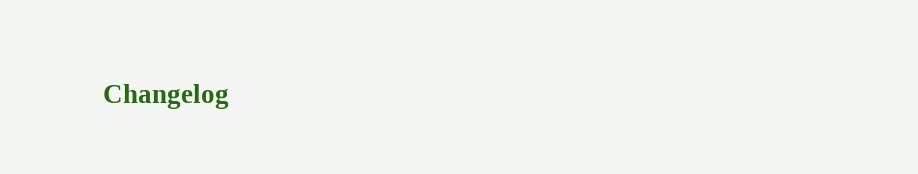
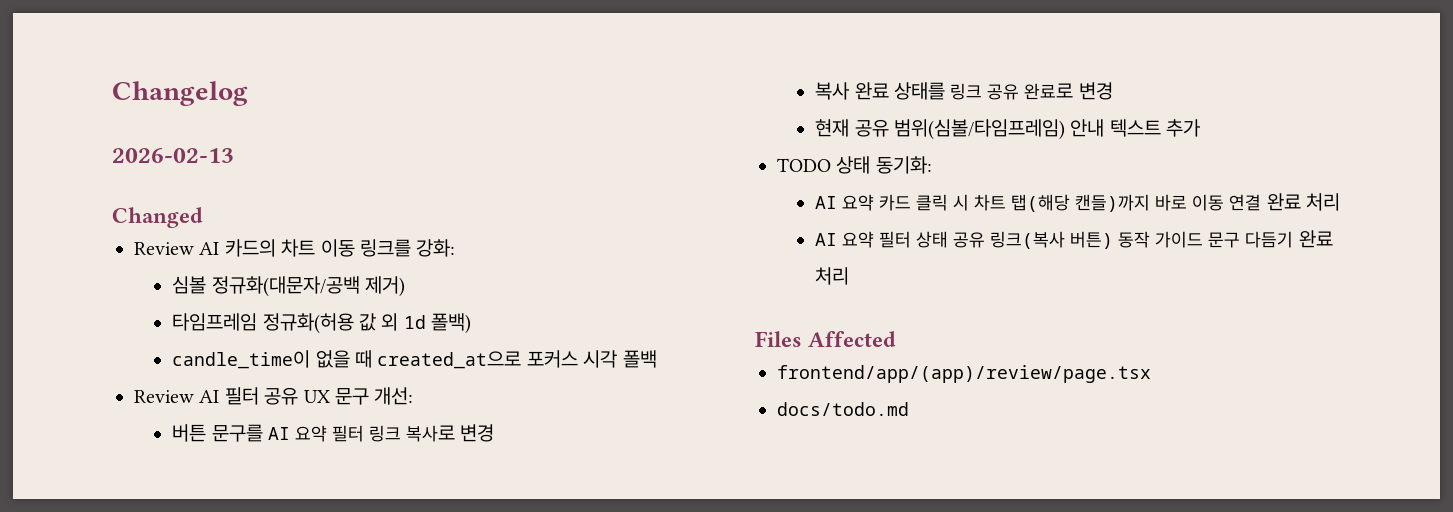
(229, 96) none -> [112,148,234,163] [112,207,203,228] [134,239,456,257] [172,276,406,297] [172,313,472,334] [172,350,657,369] [134,387,414,405] [172,424,495,442] [815,82,1113,100] [815,119,1201,140] [777,156,932,174] [815,193,1341,212] [815,230,1333,249] [815,267,850,285] [755,331,897,347] [777,365,1151,383] [777,402,909,416] // 2026-02-13 // Changed // Review AI 카드의 차트 이동 링크를 강화: // 심볼 정규화(대문자/공백 제거) // 타임프레임 정규화(허용 값 외 1d 폴백) // candle_time이 없을 때 created_at으로 포커스 시각 폴백 // Review AI 필터 공유 UX 문구 개선: // 버튼 문구를 AI 요약 필터 링크 복사로 변경 // 복사 완료 상태를 링크 공유 완료로 변경 // 현재 공유 범위(심볼/타임프레임) 안내 텍스트 추가 // TODO 상태 동기화: // AI 요약 카드 클릭 시 차트 탭(해당 캔들)까지 바로 이동 연결 완료 처리 // AI 요약 필터 상태 공유 링크(복사 버튼) 동작 가이드 문구 다듬기 완료 처리 // Files Affected // frontend/app/(app)/review/page.tsx // docs/todo.md

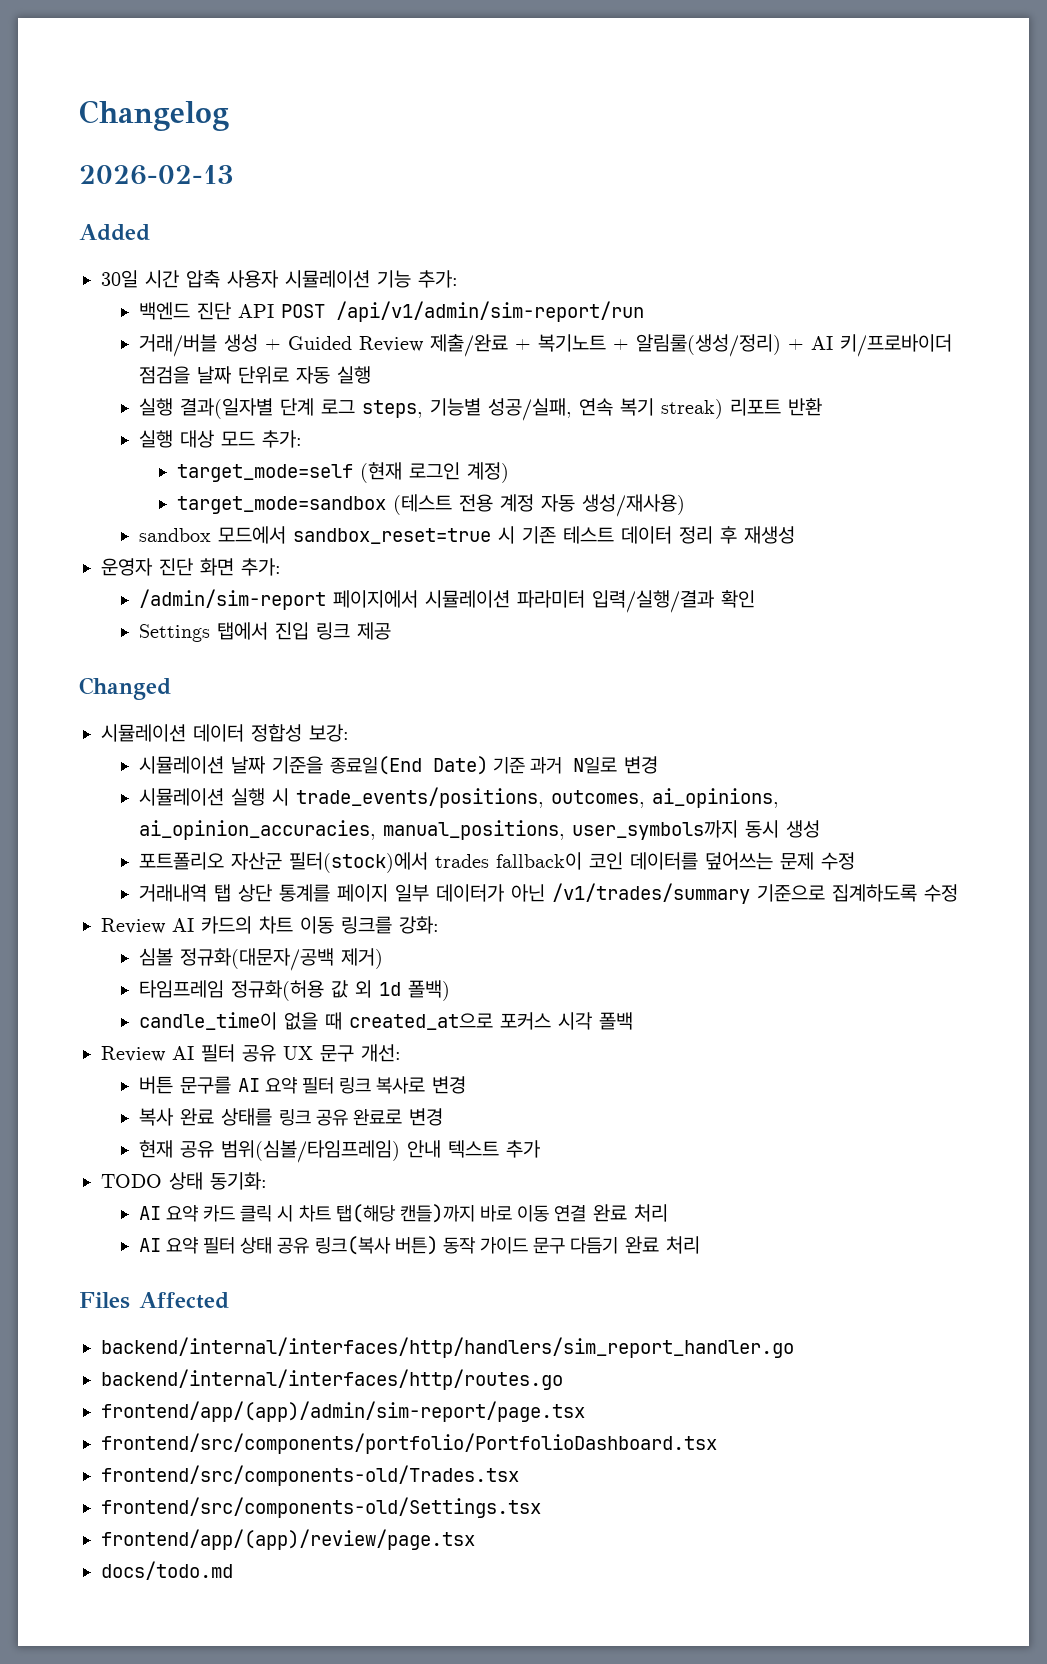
[112,207,203,228] Changed -> [79,224,150,241] [101,270,458,288] [138,301,644,322] [138,334,952,357] [138,366,371,384] [138,398,822,421] [138,430,302,448] [176,462,509,483] [176,494,685,517] [138,526,795,544] [101,558,281,576] [138,589,755,613] [138,622,391,642] [79,677,171,700] [101,724,349,742] [138,756,659,775] [138,787,779,808] [138,820,820,840] [138,852,855,873] [138,883,958,904] Added // 30일 시간 압축 사용자 시뮬레이션 기능 추가: // 백엔드 진단 API POST /api/v1/admin/sim-report/run // 거래/버블 생성 + Guided Review 제출/완료 + 복기노트 + 알림룰(생성/정리) + AI 키/프로바이더 점검을 날짜 단위로 자동 실행 // 실행 결과(일자별 단계 로그 steps, 기능별 성공/실패, 연속 복기 streak) 리포트 반환 // 실행 대상 모드 추가: // target_mode=self (현재 로그인 계정) // target_mode=sandbox (테스트 전용 계정 자동 생성/재사용) // sandbox 모드에서 sandbox_reset=true 시 기존 테스트 데이터 정리 후 재생성 // 운영자 진단 화면 추가: // /admin/sim-report 페이지에서 시뮬레이션 파라미터 입력/실행/결과 확인 // Settings 탭에서 진입 링크 제공 // Changed // 시뮬레이션 데이터 정합성 보강: // 시뮬레이션 날짜 기준을 종료일(End Date) 기준 과거 N일로 변경 // 시뮬레이션 실행 시 trade_events/positions, outcomes, ai_opinions, ai_opinion_accuracies, manual_positions, user_symbols까지 동시 생성 // 포트폴리오 자산군 필터(stock)에서 trades fallback이 코인 데이터를 덮어쓰는 문제 수정 // 거래내역 탭 상단 통계를 페이지 일부 데이터가 아닌 /v1/trades/summary 기준으로 집계하도록 수정
(897, 339) none -> [101,1337,794,1358] [101,1369,563,1390] [101,1401,585,1422] [101,1433,717,1454] [101,1465,519,1486] [101,1497,541,1518] // backend/internal/interfaces/http/handlers/sim_report_handler.go // backend/internal/interfaces/http/routes.go // frontend/app/(app)/admin/sim-report/page.tsx // frontend/src/components/portfolio/PortfolioDashboard.tsx // frontend/src/components-old/Trades.tsx // frontend/src/components-old/Settings.tsx

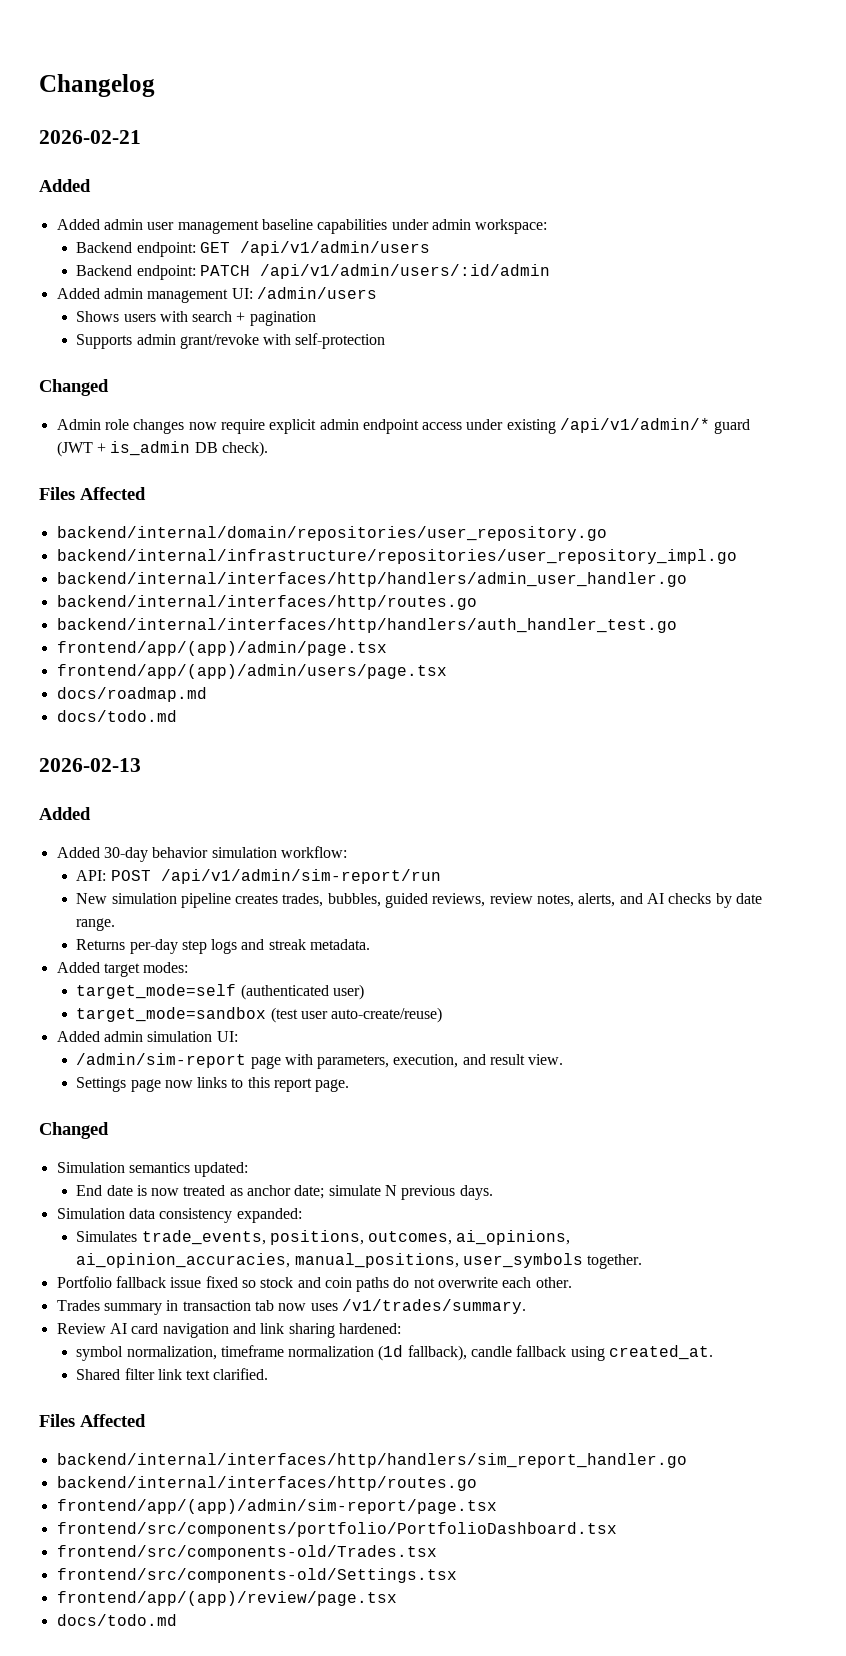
[79,165,234,185] [79,224,150,241] [101,270,458,288] [138,301,644,322] [138,334,952,357] [138,366,371,384] [138,398,822,421] [138,430,302,448] [176,462,509,483] [176,494,685,517] [138,526,795,544] [101,558,281,576] [138,589,755,613] [138,622,391,642] [79,677,171,700] [101,724,349,742] [138,756,659,775] [138,787,779,808] [138,820,820,840] [138,852,855,873] [138,883,958,904] [101,916,439,934] [138,948,383,971] [138,980,450,1001] [138,1012,633,1030] [101,1044,401,1062] [138,1076,467,1094] [138,1108,444,1126] [138,1140,540,1163] [101,1172,267,1190] [138,1204,669,1223] [138,1236,701,1255] 2026-02-13 // Added // 30일 시간 압축 사용자 시뮬레이션 기능 추가: // 백엔드 진단 API POST /api/v1/admin/sim-report/run // 거래/버블 생성 + Guided Review 제출/완료 + 복기노트 + 알림룰(생성/정리) + AI 키/프로바이더 점검을 날짜 단위로 자동 실행 // 실행 결과(일자별 단계 로그 steps, 기능별 성공/실패, 연속 복기 streak) 리포트 반환 // 실행 대상 모드 추가: // target_mode=self (현재 로그인 계정) // target_mode=sandbox (테스트 전용 계정 자동 생성/재사용) // sandbox 모드에서 sandbox_reset=true 시 기존 테스트 데이터 정리 후 재생성 // 운영자 진단 화면 추가: // /admin/sim-report 페이지에서 시뮬레이션 파라미터 입력/실행/결과 확인 // Settings 탭에서 진입 링크 제공 // Changed // 시뮬레이션 데이터 정합성 보강: // 시뮬레이션 날짜 기준을 종료일(End Date) 기준 과거 N일로 변경 // 시뮬레이션 실행 시 trade_events/positions, outcomes, ai_opinions, ai_opinion_accuracies, manual_positions, user_symbols까지 동시 생성 // 포트폴리오 자산군 필터(stock)에서 trades fallback이 코인 데이터를 덮어쓰는 문제 수정 // 거래내역 탭 상단 통계를 페이지 일부 데이터가 아닌 /v1/trades/summary 기준으로 집계하도록 수정 // Review AI 카드의 차트 이동 링크를 강화: // 심볼 정규화(대문자/공백 제거) // 타임프레임 정규화(허용 값 외 1d 폴백) // candle_time이 없을 때 created_at으로 포커스 시각 폴백 // Review AI 필터 공유 UX 문구 개선: // 버튼 문구를 AI 요약 필터 링크 복사로 변경 // 복사 완료 상태를 링크 공유 완료로 변경 // 현재 공유 범위(심볼/타임프레임) 안내 텍스트 추가 // TODO 상태 동기화: // AI 요약 카드 클릭 시 차트 탭(해당 캔들)까지 바로 이동 연결 완료 처리 // AI 요약 필터 상태 공유 링크(복사 버튼) 동작 가이드 문구 다듬기 완료 처리 -> [39,130,141,144] [39,179,91,192] [56,219,548,234] [76,241,430,257] [76,264,550,280] [56,287,377,303] [76,311,316,326] [76,333,386,349] [39,379,109,396] [56,418,751,434] [56,441,268,457] [39,487,146,500] [56,526,607,541] [56,549,737,564] [56,572,687,587] [56,595,477,610] [56,618,677,633] [56,641,387,656] [56,664,447,679] [56,687,207,702] [56,710,177,722] [39,758,141,772] [39,807,91,820] [56,846,347,862] [76,869,441,884] [76,893,762,908] [76,918,116,931] [76,939,371,954] [56,962,189,977] [76,984,364,1000] [76,1007,443,1023] [56,1031,238,1042] [76,1053,564,1069] [76,1077,350,1092] [39,1122,109,1139] [56,1162,249,1177] [76,1185,493,1200] [56,1208,302,1223] [76,1230,571,1245] [76,1253,643,1269] [56,1276,572,1292] [56,1299,526,1315] [56,1323,401,1338] [76,1345,714,1361] [76,1368,269,1380] 2026-02-21 // Added // Added admin user management baseline capabilities under admin workspace: // Backend endpoint: GET /api/v1/admin/users // Backend endpoint: PATCH /api/v1/admin/users/:id/admin // Added admin management UI: /admin/users // Shows users with search + pagination // Supports admin grant/revoke with self-protection // Changed // Admin role changes now require explicit admin endpoint access under existing /api/v1/admin/* guard (JWT + is_admin DB check). // Files Affected // backend/internal/domain/repositories/user_repository.go // backend/internal/infrastructure/repositories/user_repository_impl.go // backend/internal/interfaces/http/handlers/admin_user_handler.go // backend/internal/interfaces/http/routes.go // backend/internal/interfaces/http/handlers/auth_handler_test.go // frontend/app/(app)/admin/page.tsx // frontend/app/(app)/admin/users/page.tsx // docs/roadmap.md // docs/todo.md // 2026-02-13 // Added // Added 30-day behavior simulation workflow: // API: POST /api/v1/admin/sim-report/run // New simulation pipeline creates trades, bubbles, guided reviews, review notes, alerts, and AI checks by date range. // Returns per-day step logs and streak metadata. // Added target modes: // target_mode=self (authenticated user) // target_mode=sandbox (test user auto-create/reuse) // Added admin simulation UI: // /admin/sim-report page with parameters, execution, and result view. // Settings page now links to this report page. // Changed // Simulation semantics updated: // End date is now treated as anchor date; simulate N previous days. // Simulation data consistency expanded: // Simulates trade_events, positions, outcomes, ai_opinions, ai_opinion_accuracies, manual_positions, user_symbols together. // Portfolio fallback issue fixed so stock and coin paths do not overwrite each other. // Trades summary in transaction tab now uses /v1/trades/summary. // Review AI card navigation and link sharing hardened: // symbol normalization, timeframe normalization (1d fallback), candle fallback using created_at. // Shared filter link text clarified.

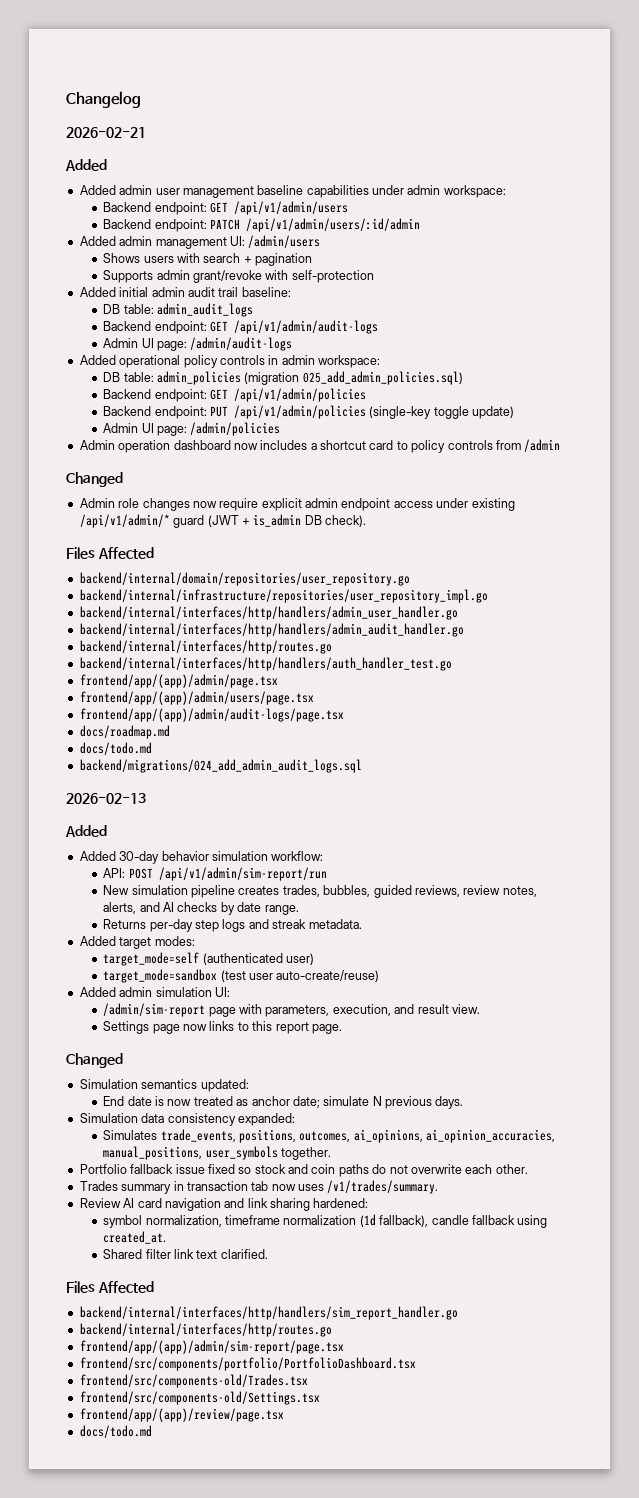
(386, 341) none -> [79,287,291,297] [103,303,254,317] [103,320,379,334] [103,337,293,351] [79,355,380,368] [103,371,463,385] [103,388,367,402] [103,405,515,419] [103,422,281,436] [79,439,561,453] // Added initial admin audit trail baseline: // DB table: admin_audit_logs // Backend endpoint: GET /api/v1/admin/audit-logs // Admin UI page: /admin/audit-logs // Added operational policy controls in admin workspace: // DB table: admin_policies (migration 025_add_admin_policies.sql) // Backend endpoint: GET /api/v1/admin/policies // Backend endpoint: PUT /api/v1/admin/policies (single-key toggle update) // Admin UI page: /admin/policies // Admin operation dashboard now includes a shortcut card to policy controls from /admin
(687, 579) none -> [79,623,464,637] // backend/internal/interfaces/http/handlers/admin_audit_handler.go
(447, 671) none -> [79,708,344,722] // frontend/app/(app)/admin/audit-logs/page.tsx
(177, 716) none -> [79,759,362,773] // backend/migrations/024_add_admin_audit_logs.sql

